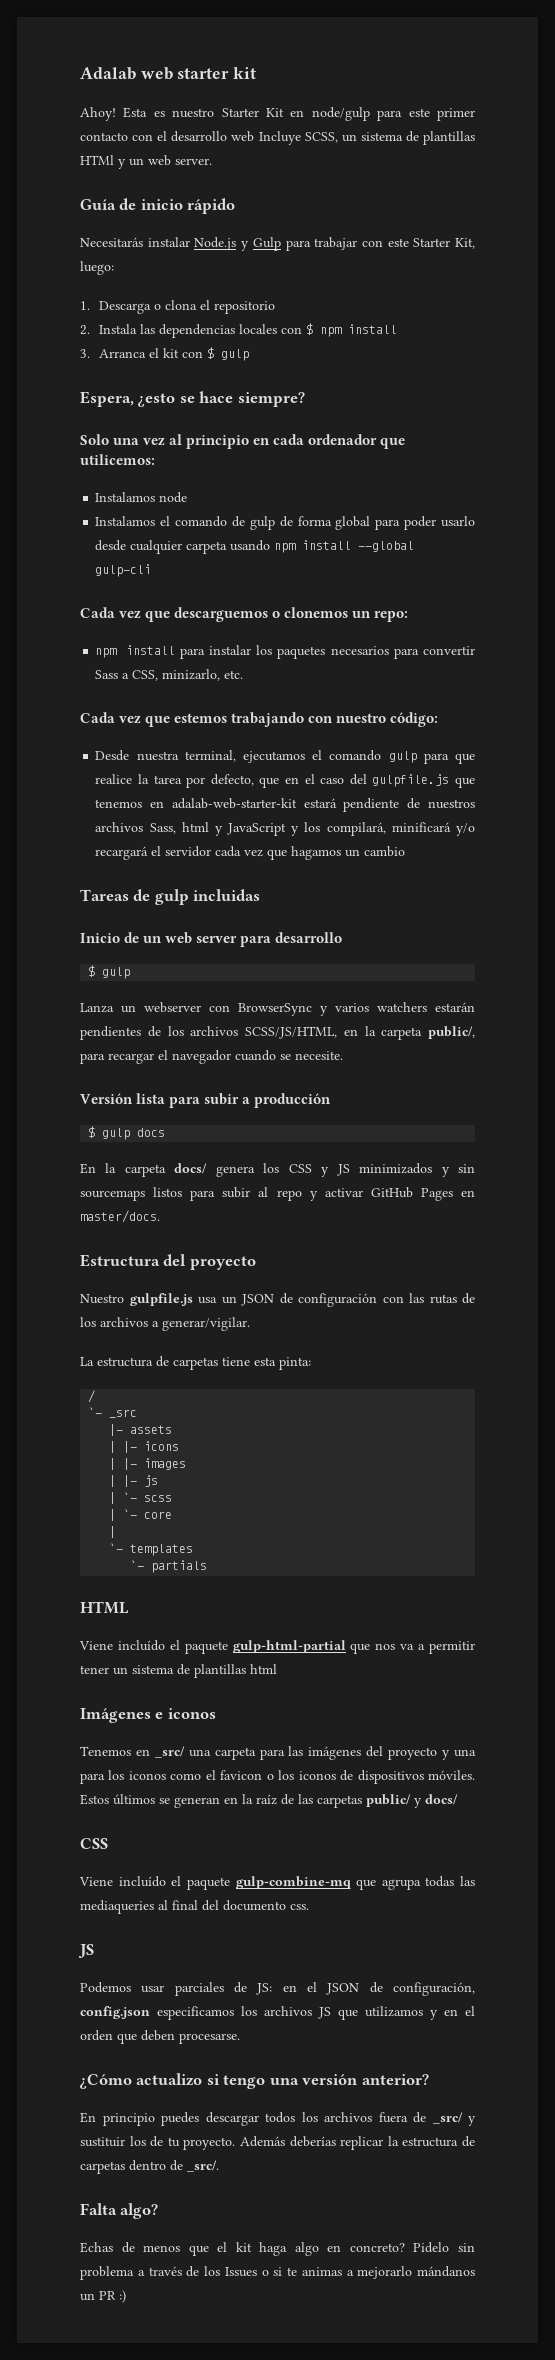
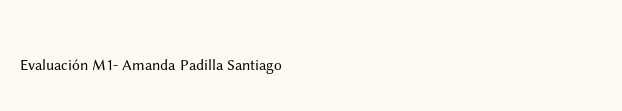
[80,67,257,80] [80,107,475,121] [80,131,476,145] [80,155,212,169] [80,198,236,214] [80,237,475,251] [80,261,114,275] [80,300,275,314] [80,323,397,338] [80,347,249,361] [80,391,305,407] [80,434,406,449] [80,454,155,465] [95,492,188,503] [95,516,476,530] [95,540,415,554] [95,564,152,577] [80,607,409,622] [95,645,476,659] [95,669,244,681] [80,712,439,727] [95,750,475,764] [95,774,476,788] [95,798,475,812] [95,822,476,836] [95,846,406,860] [80,889,261,905] [80,932,343,947] [88,965,131,979] [80,1002,475,1016] [80,1026,475,1040] [80,1050,343,1064] [80,1093,332,1108] [88,1126,166,1140] [80,1163,475,1177] [80,1187,475,1201] [80,1210,160,1223] [80,1254,256,1270] [80,1293,475,1307] [80,1317,250,1331] [80,1356,311,1370] [88,1390,96,1403] [88,1407,138,1418] [109,1424,173,1436] [109,1441,180,1453] [109,1458,187,1470] [109,1475,159,1487] [109,1492,173,1504] [109,1509,173,1521] [109,1526,117,1538] [109,1543,194,1556] [130,1560,208,1573] [80,1601,129,1614] [79,1640,476,1654] [80,1664,277,1678] [80,1708,216,1723] [80,1746,477,1760] [80,1770,475,1784] [80,1794,458,1808] [80,1838,108,1849] [79,1876,475,1890] [80,1900,309,1914] [78,1944,94,1958] [80,1982,475,1996] [80,2006,475,2020] [80,2030,240,2044] [80,2073,429,2089] [80,2112,476,2126] [80,2136,476,2150] [80,2160,219,2174] [80,2203,159,2219] [80,2242,476,2256] [80,2266,475,2280] [80,2290,126,2303] Adalab web starter kit // Ahoy! Esta es nuestro Starter Kit en node/gulp para este primer contacto con el desarrollo web Incluye SCSS, un sistema de plantillas HTMl y un web server. // Guía de inicio rápido // Necesitarás instalar Node.js y Gulp para trabajar con este Starter Kit, luego: // 1. Descarga o clona el repositorio // 2. Instala las dependencias locales con $ npm install // 3. Arranca el kit con $ gulp // Espera, ¿esto se hace siempre? // Solo una vez al principio en cada ordenador que utilicemos: // Instalamos node // Instalamos el comando de gulp de forma global para poder usarlo desde cualquier carpeta usando npm install --global gulp-cli // Cada vez que descarguemos o clonemos un repo: // npm install para instalar los paquetes necesarios para convertir Sass a CSS, minizarlo, etc. // Cada vez que estemos trabajando con nuestro código: // Desde nuestra terminal, ejecutamos el comando gulp para que realice la tarea por defecto, que en el caso del gulpfile.js que tenemos en adalab-web-starter-kit estará pendiente de nuestros archivos Sass, html y JavaScript y los compilará, minificará y/o recargará el servidor cada vez que hagamos un cambio // Tareas de gulp incluidas // Inicio de un web server para desarrollo // $ gulp // Lanza un webserver con BrowserSync y varios watchers estarán pendientes de los archivos SCSS/JS/HTML, en la carpeta public/, para recargar el navegador cuando se necesite. // Versión lista para subir a producción // $ gulp docs // En la carpeta docs/ genera los CSS y JS minimizados y sin sourcemaps listos para subir al repo y activar GitHub Pages en master/docs. // Estructura del proyecto // Nuestro gulpfile.js usa un JSON de configuración con las rutas de los archivos a generar/vigilar. // La estructura de carpetas tiene esta pinta: // / // `- _src // |- assets // | |- icons // | |- images // | |- js // | `- scss // | `- core // | // `- templates // `- partials // HTML // Viene incluído el paquete gulp-html-partial que nos va a permitir tener un sistema de plantillas html // Imágenes e iconos // Tenemos en _src/ una carpeta para las imágenes del proyecto y una para los iconos como el favicon o los iconos de dispositivos móviles. Estos últimos se generan en la raíz de las carpetas public/ y docs/ // CSS // Viene incluído el paquete gulp-combine-mq que agrupa todas las mediaqueries al final del documento css. // JS // Podemos usar parciales de JS: en el JSON de configuración, config.json especificamos los archivos JS que utilizamos y en el orden que deben procesarse. // ¿Cómo actualizo si tengo una versión anterior? // En principio puedes descargar todos los archivos fuera de _src/ y sustituir los de tu proyecto. Además deberías replicar la estructura de carpetas dentro de _src/. // Falta algo? // Echas de menos que el kit haga algo en concreto? Pidelo sin problema a través de los Issues o si te animas a mejorarlo mándanos un PR :) -> [20,59,282,74] Evaluación M1- Amanda Padilla Santiago

